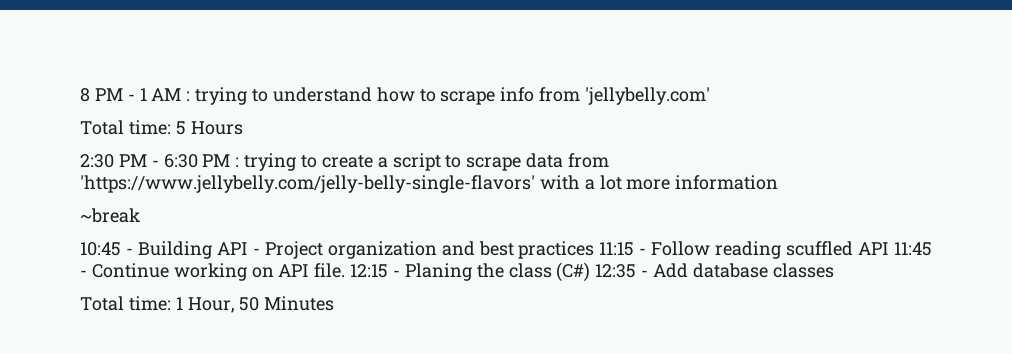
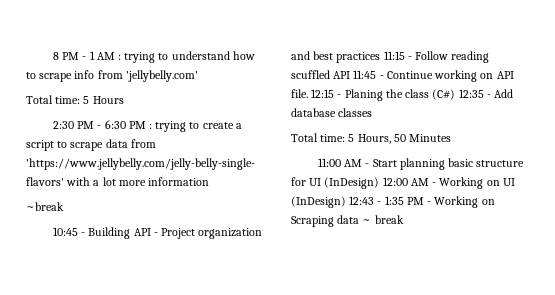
[175,297,235,313] 1 Hour, -> [348,134,391,144] 5 Hours,
(335, 303) none -> [317,158,525,170] [291,177,515,189] [291,196,495,208] [291,215,404,227] // 11:00 AM - Start planning basic structure for UI (InDesign) 12:00 AM - Working on UI (InDesign) 12:43 - 1:35 PM - Working on Scraping data ~ break

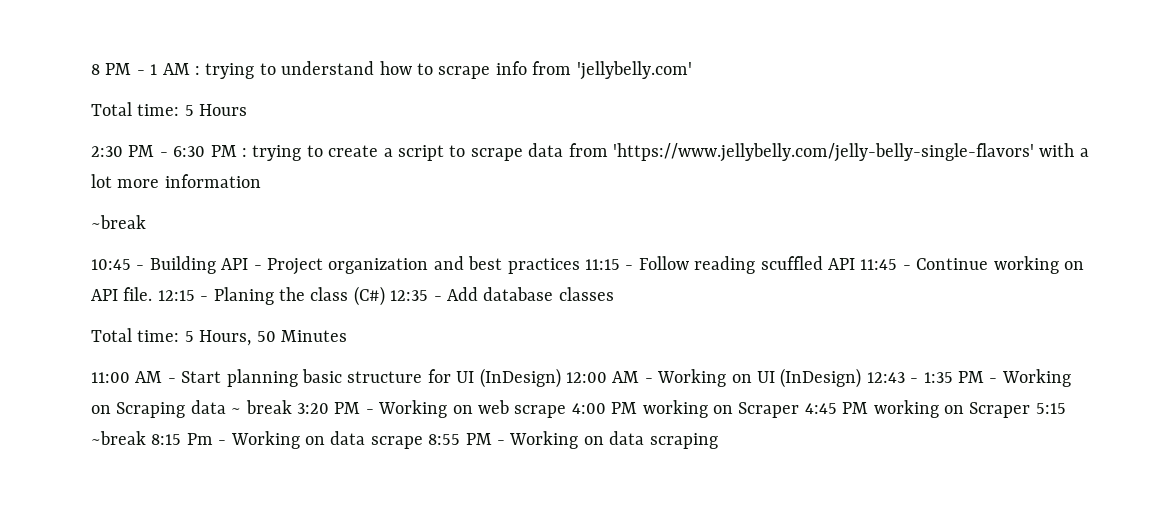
(404, 219) none -> [297,400,1066,418] [91,431,718,449] 3:20 PM - Working on web scrape 4:00 PM working on Scraper 4:45 PM working on Scraper 5:15 ~break 8:15 Pm - Working on data scrape 8:55 PM - Working on data scraping

